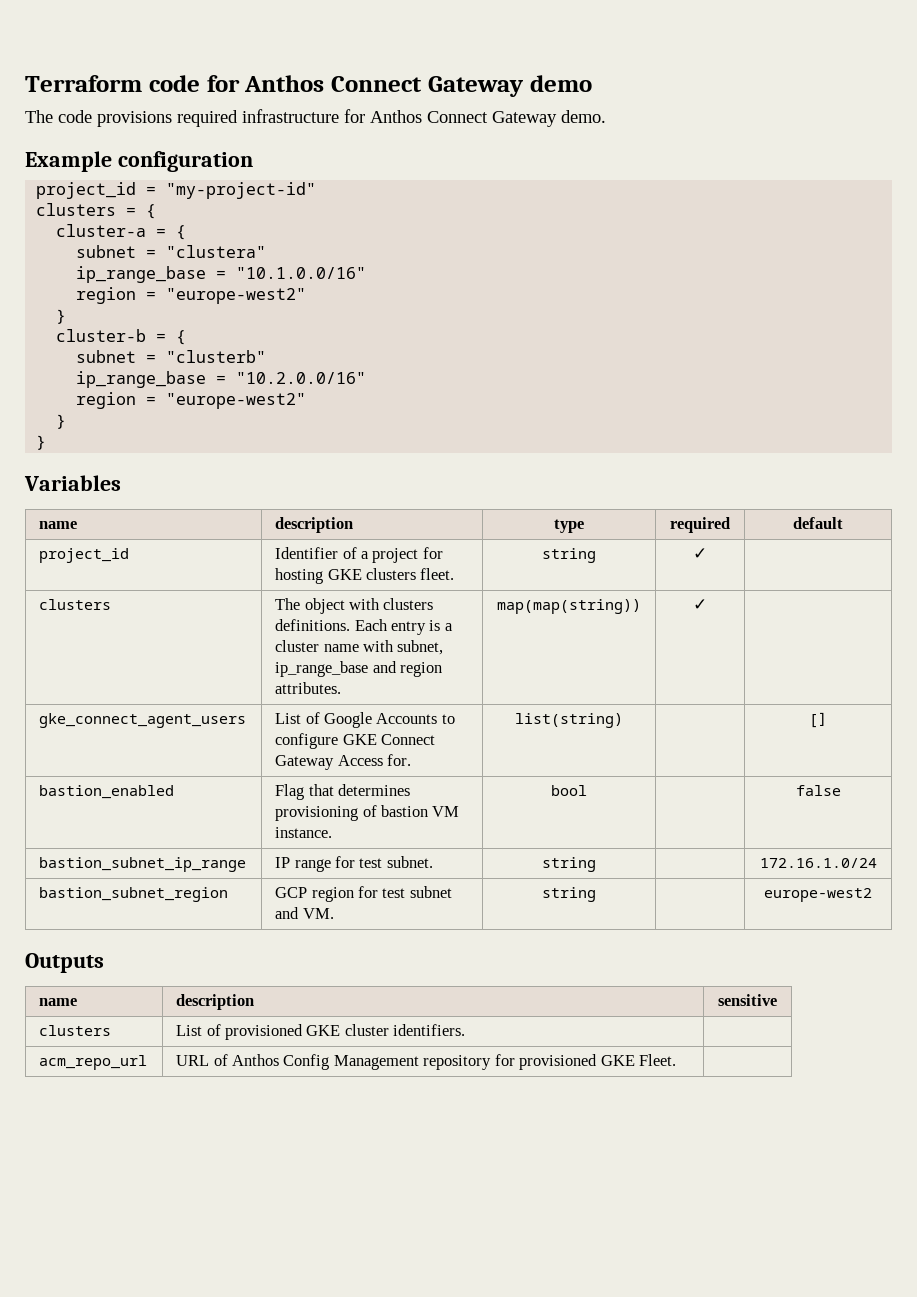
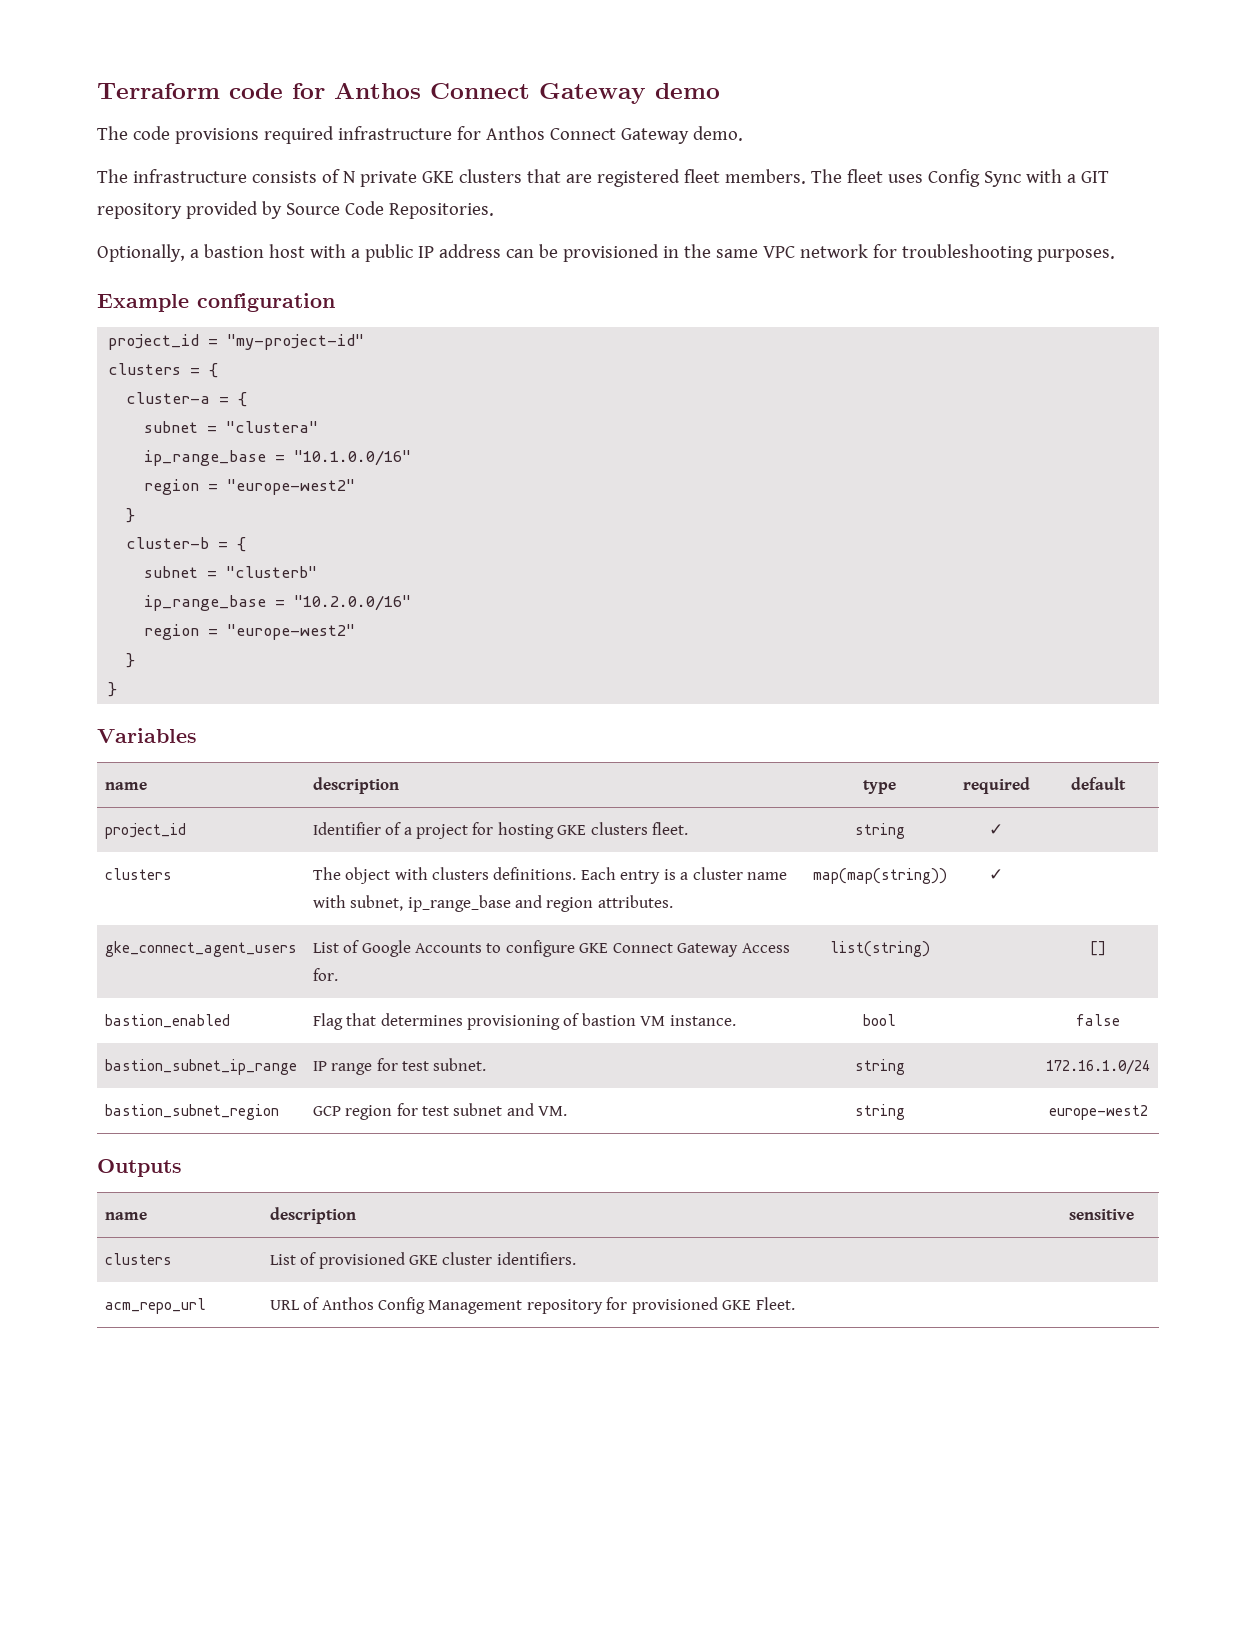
(606, 116) none -> [97,169,1109,187] [97,201,494,219] [97,244,1115,262] // The infrastructure consists of N private GKE clusters that are registered fleet members. The fleet uses Config Sync with a GIT repository provided by Source Code Repositories. // Optionally, a bastion host with a public IP address can be provisioned in the same VPC network for troubleshooting purposes.

